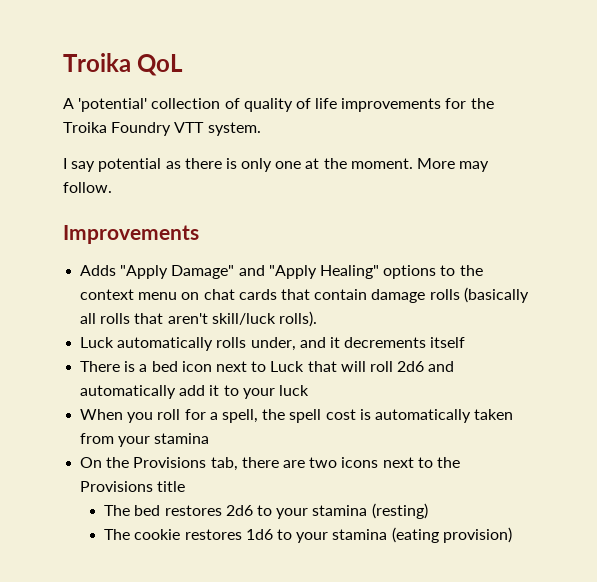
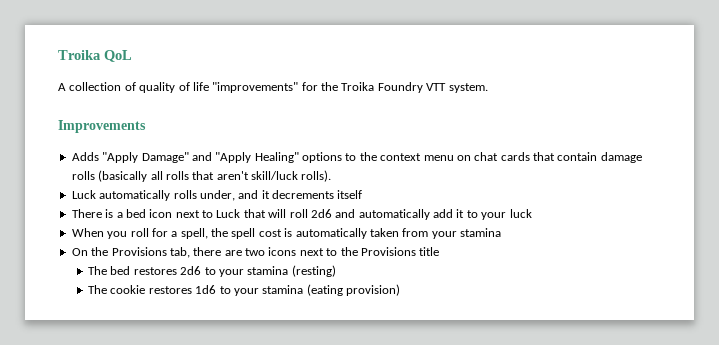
[78,98,148,112] 'potential' -> (66, 87) none
[341,98,442,112] improvements -> [212,82,299,93] "improvements"
[63,158,490,172] [63,182,112,193] // I say potential as there is only one at the moment. More may follow. -> (488, 88) none

